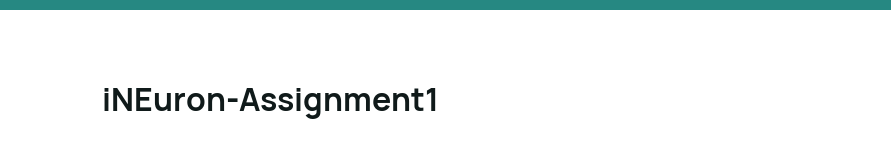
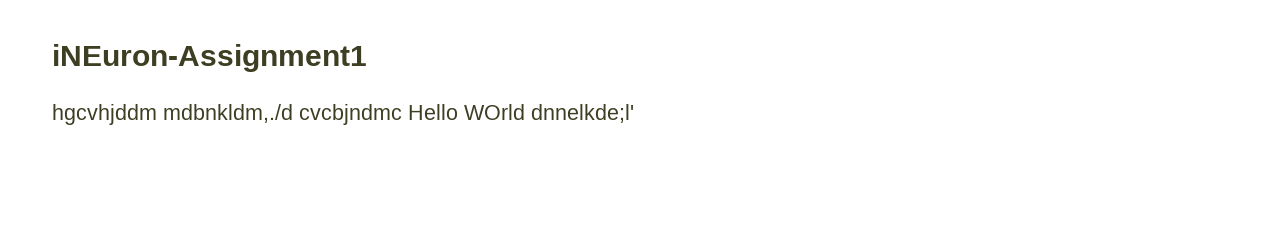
(439, 103) none -> [52,104,634,125] // hgcvhjddm mdbnkldm,./d cvcbjndmc Hello WOrld dnnelkde;l'

